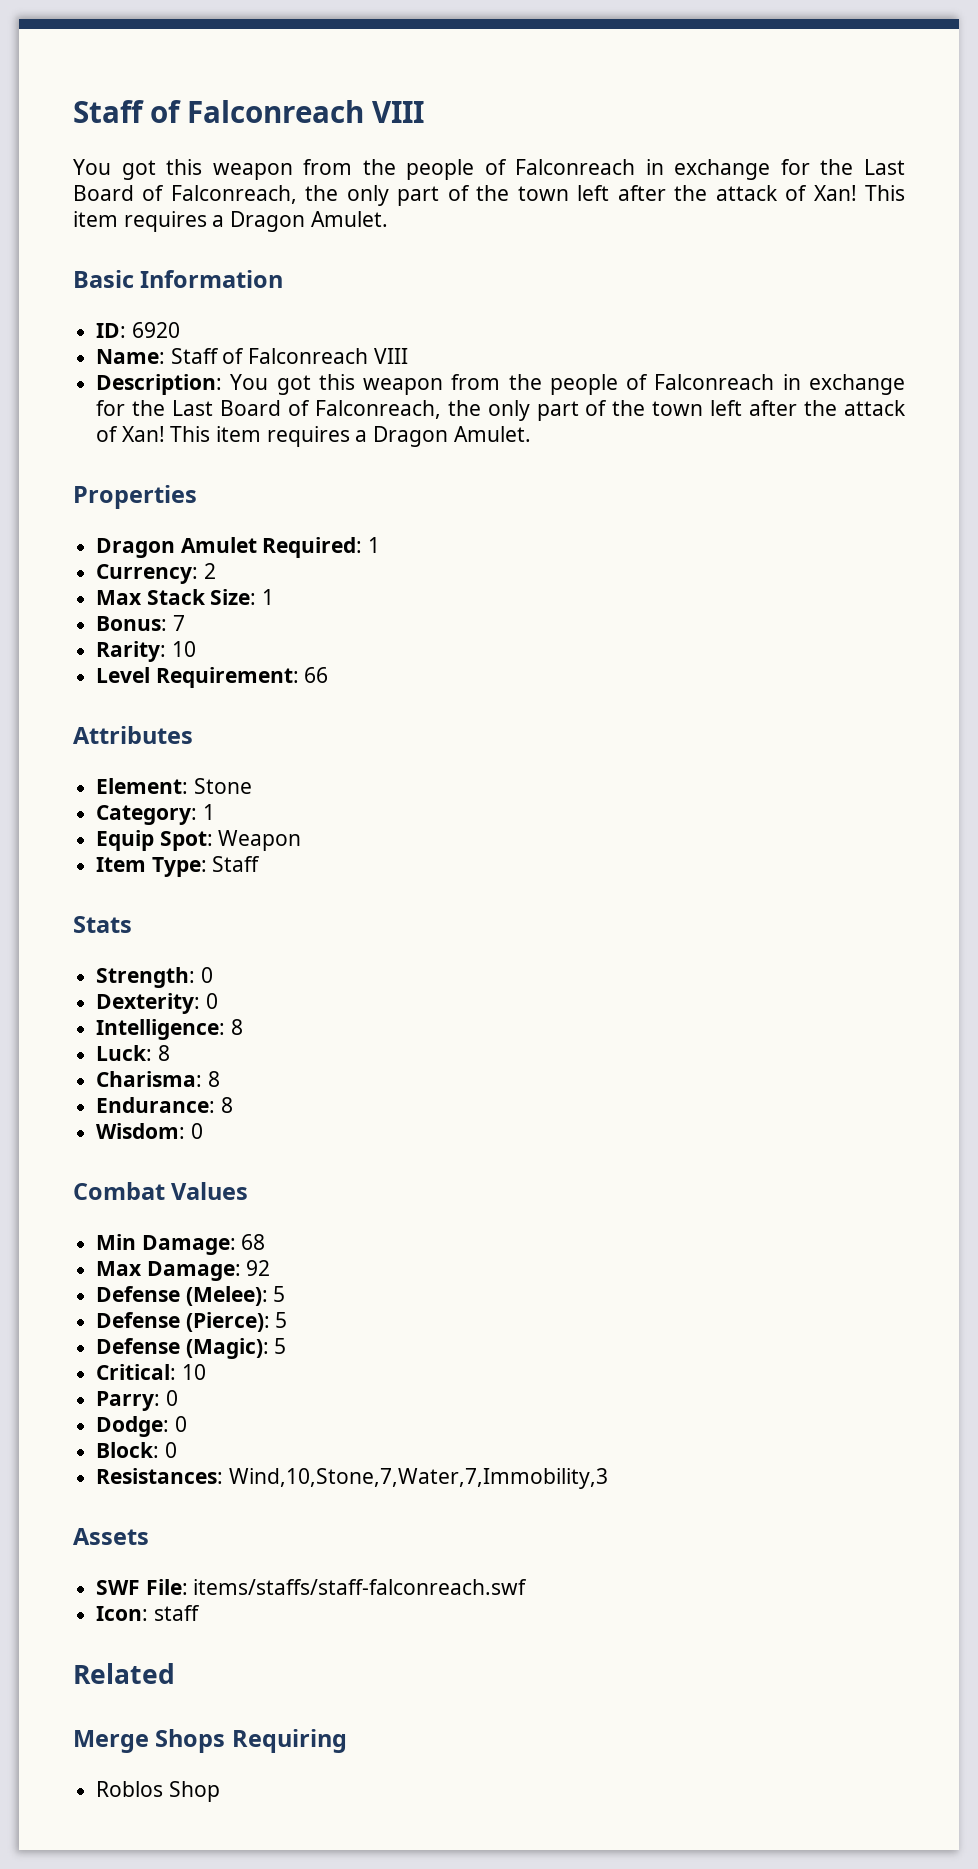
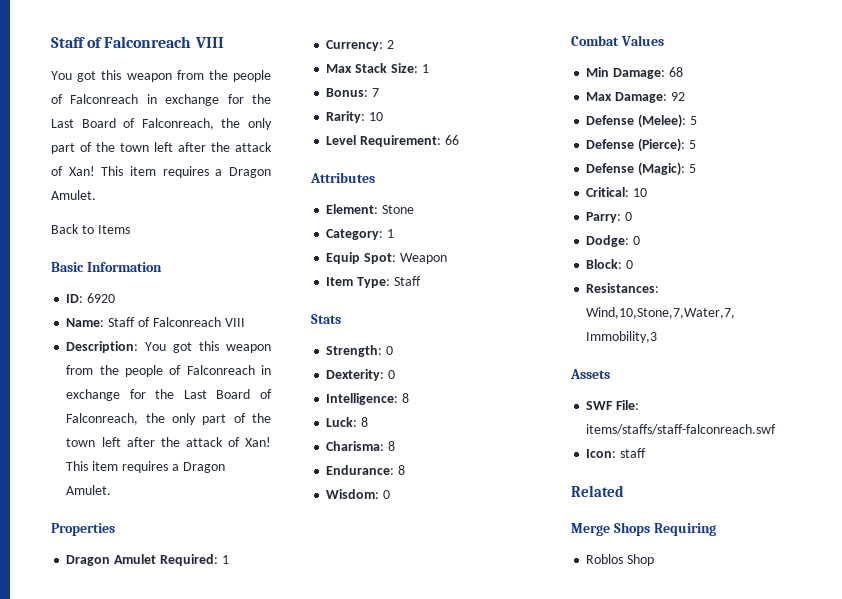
(388, 219) none -> [51,224,130,234] // Back to Items

